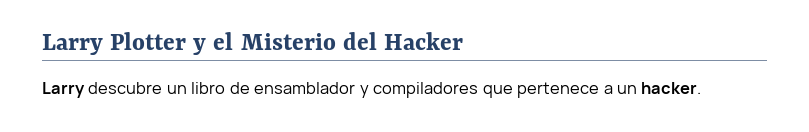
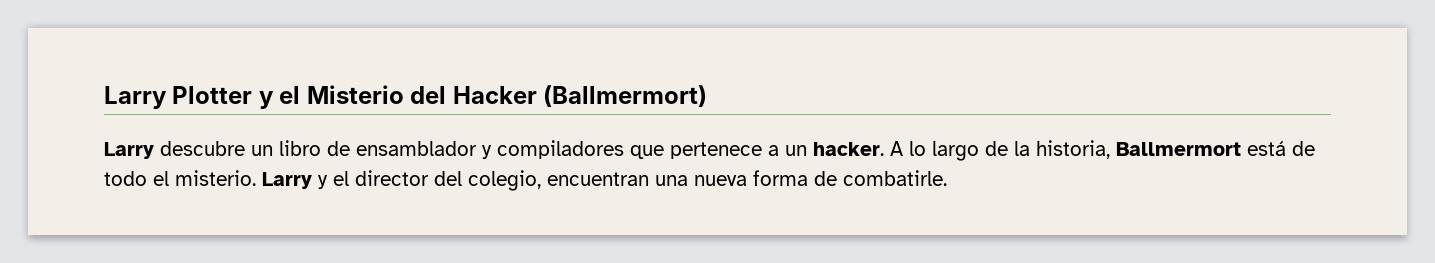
(463, 41) none -> [543,85,708,107] (Ballmermort)
(702, 88) none -> [890,140,1315,161] [104,170,947,191] A lo largo de la historia, Ballmermort está de todo el misterio. Larry y el director del colegio, encuentran una nueva forma de combatirle.

